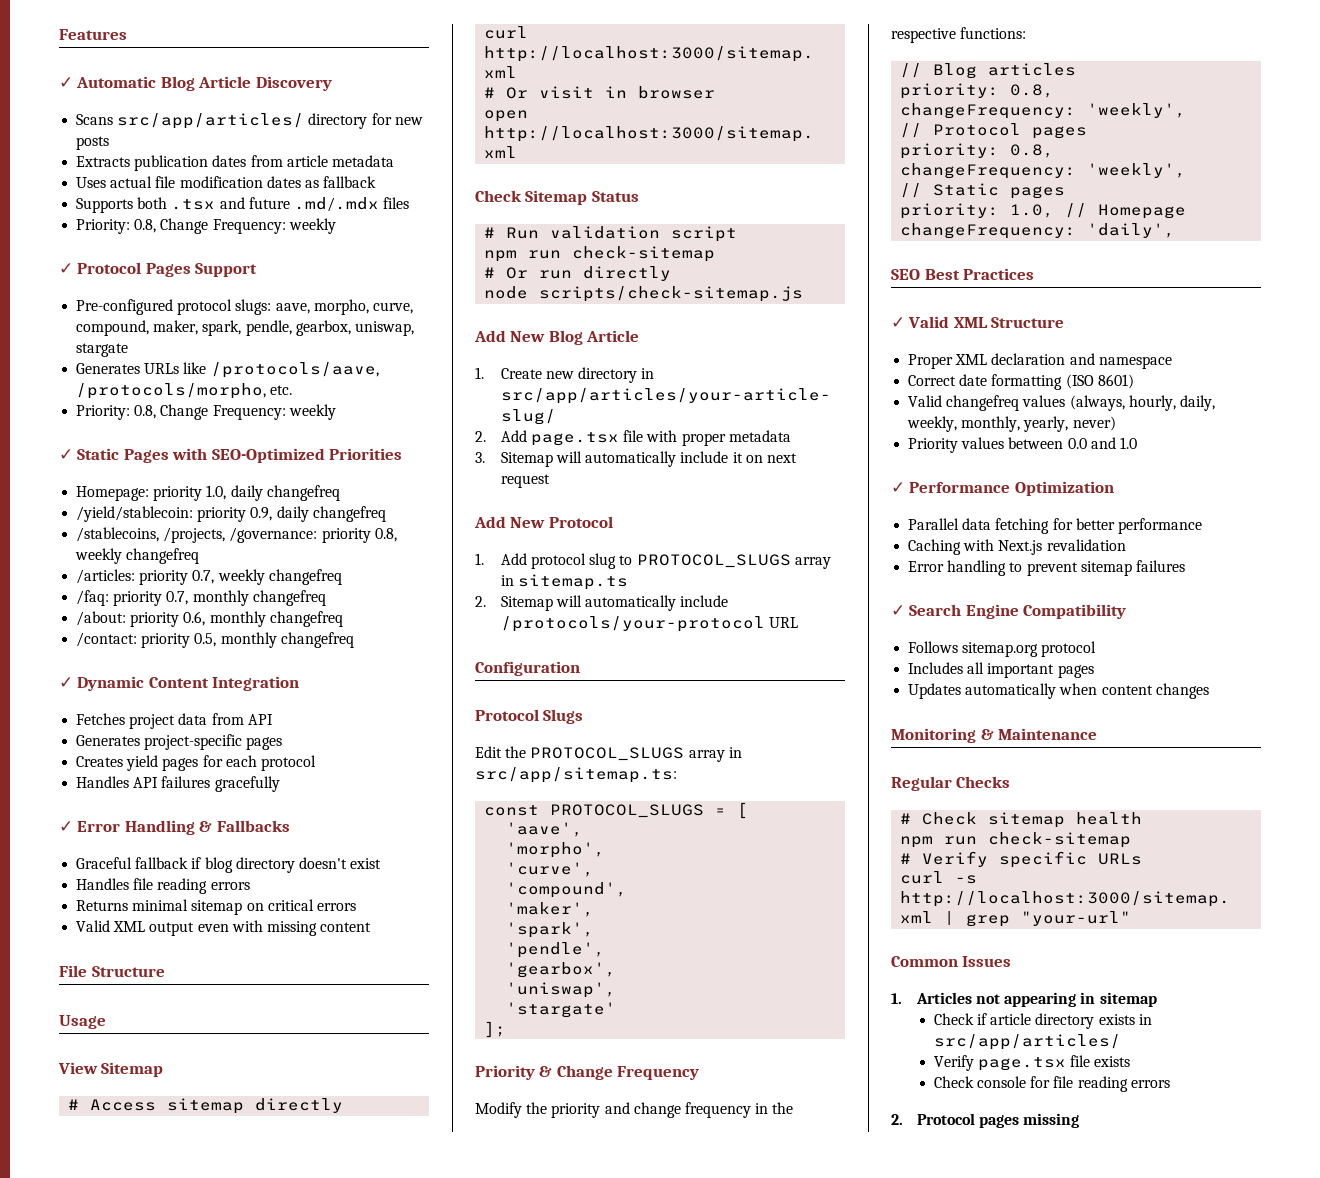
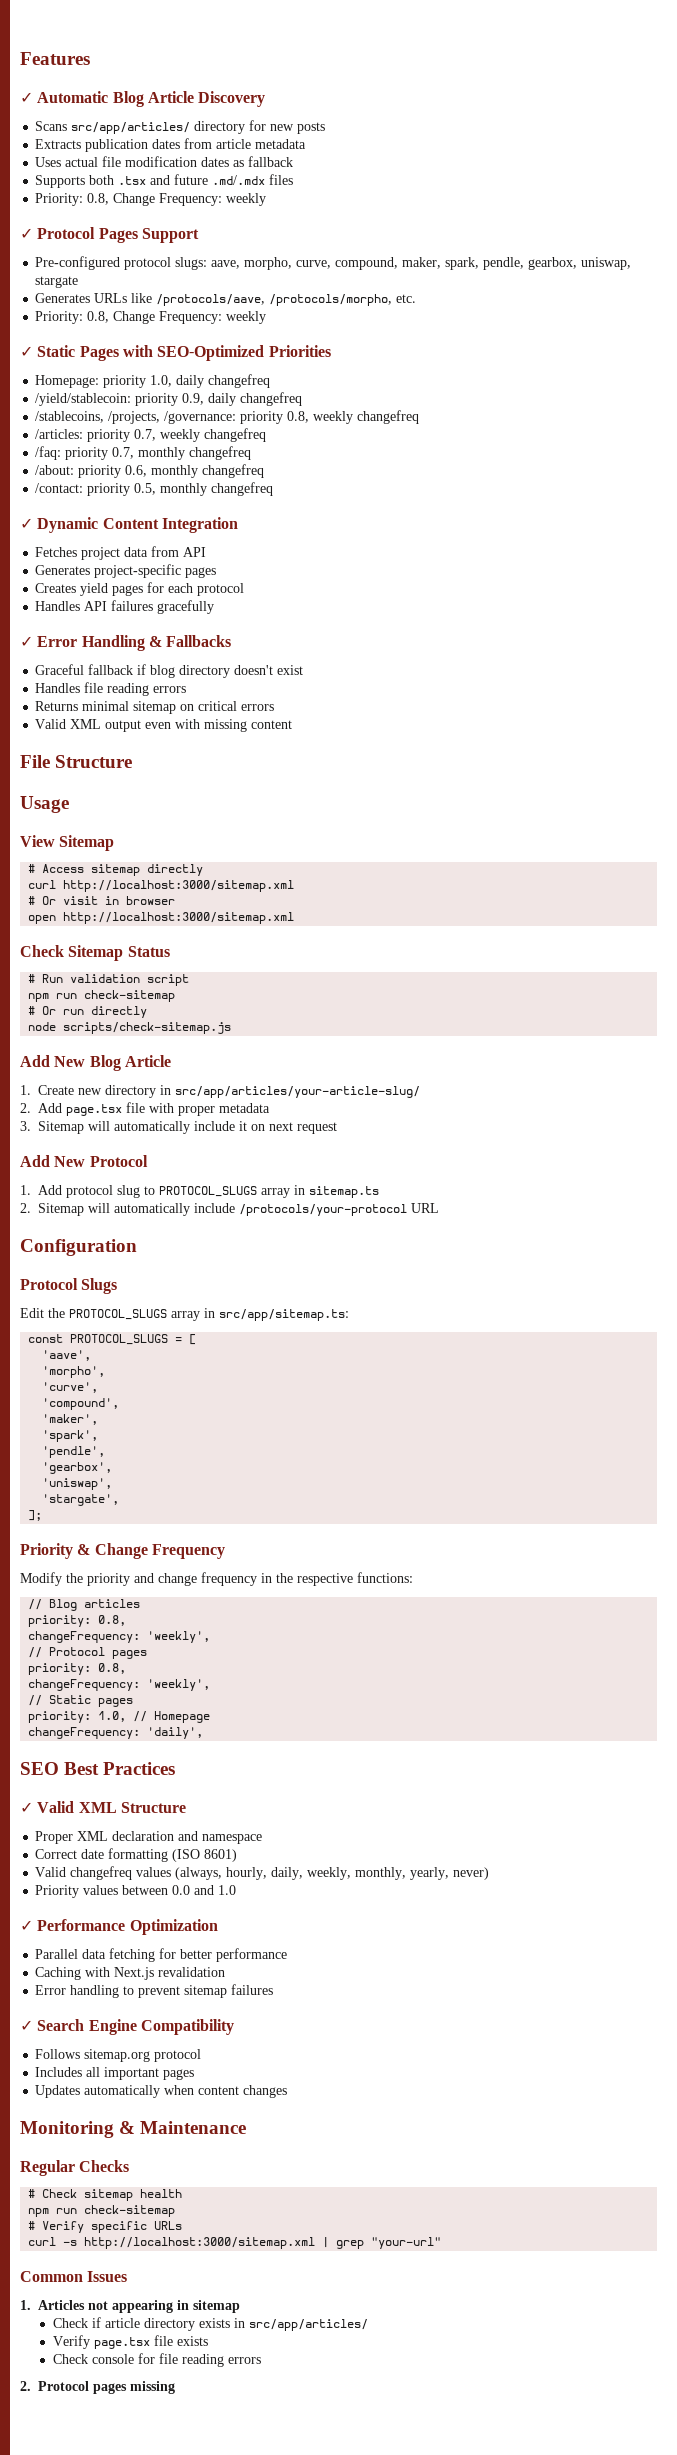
[506,1002,617,1018] 'stargate' -> [42,1494,120,1506] 'stargate',

